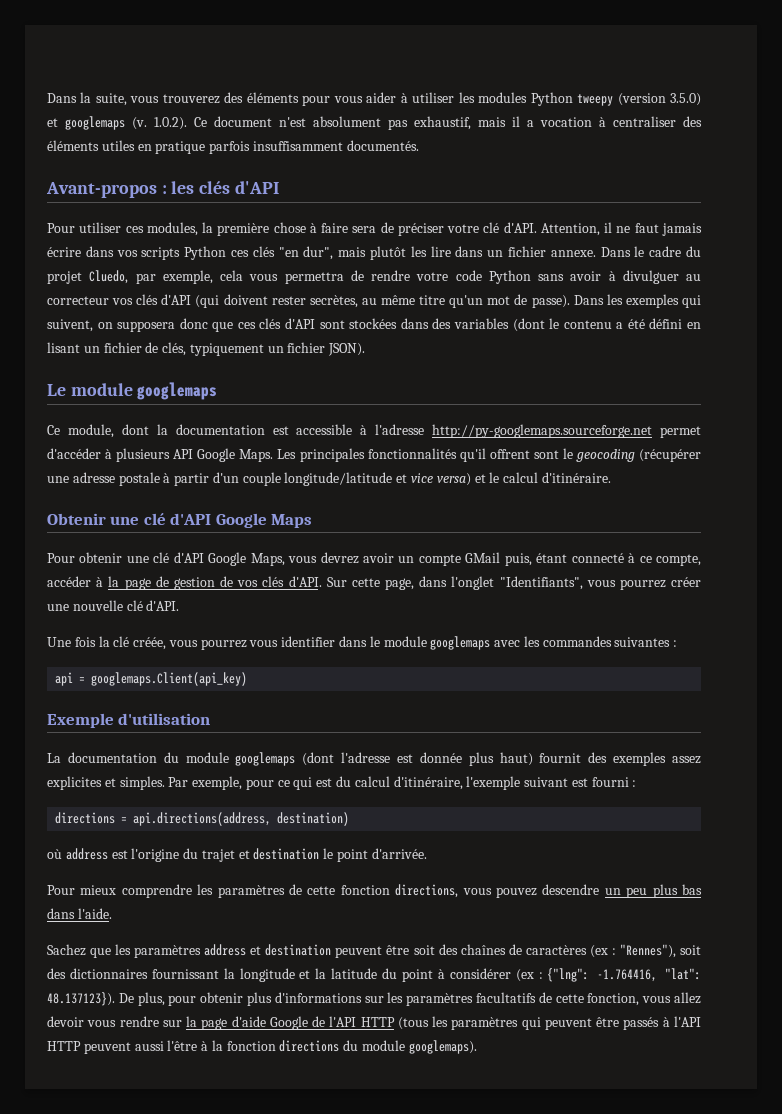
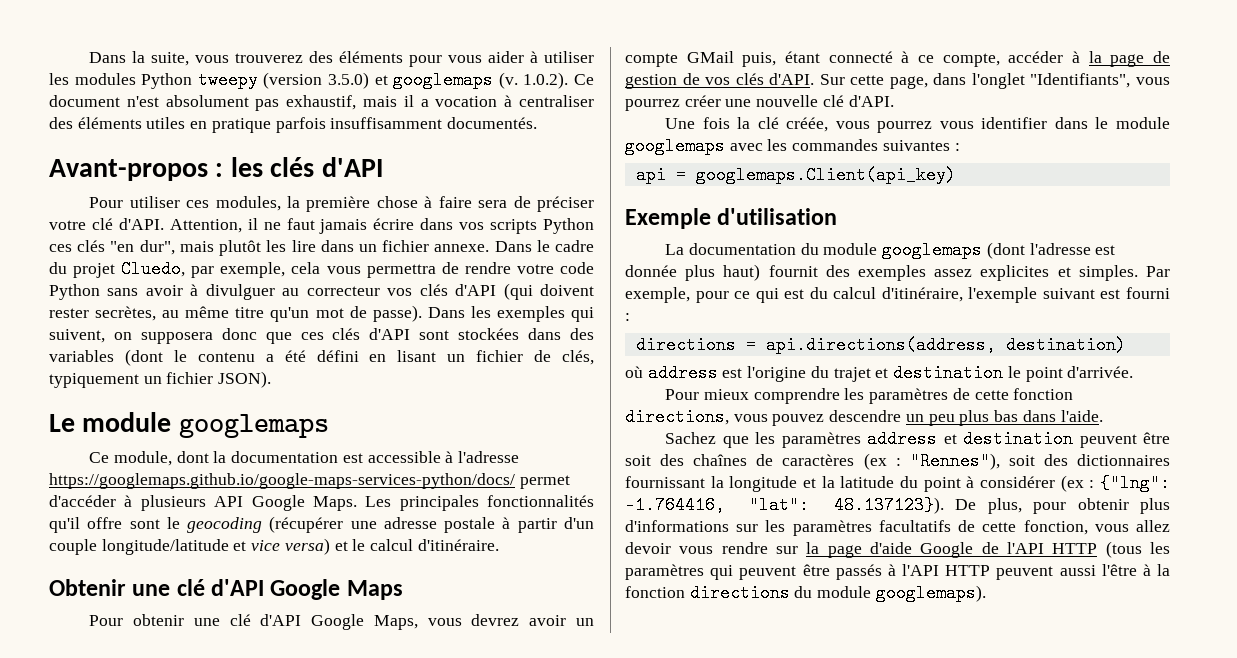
[432,424,653,438] http://py-googlemaps.sourceforge.net -> [49,473,515,489] https://googlemaps.github.io/google-maps-services-python/docs/
[489,449,530,459] offrent -> [87,517,123,529] offre

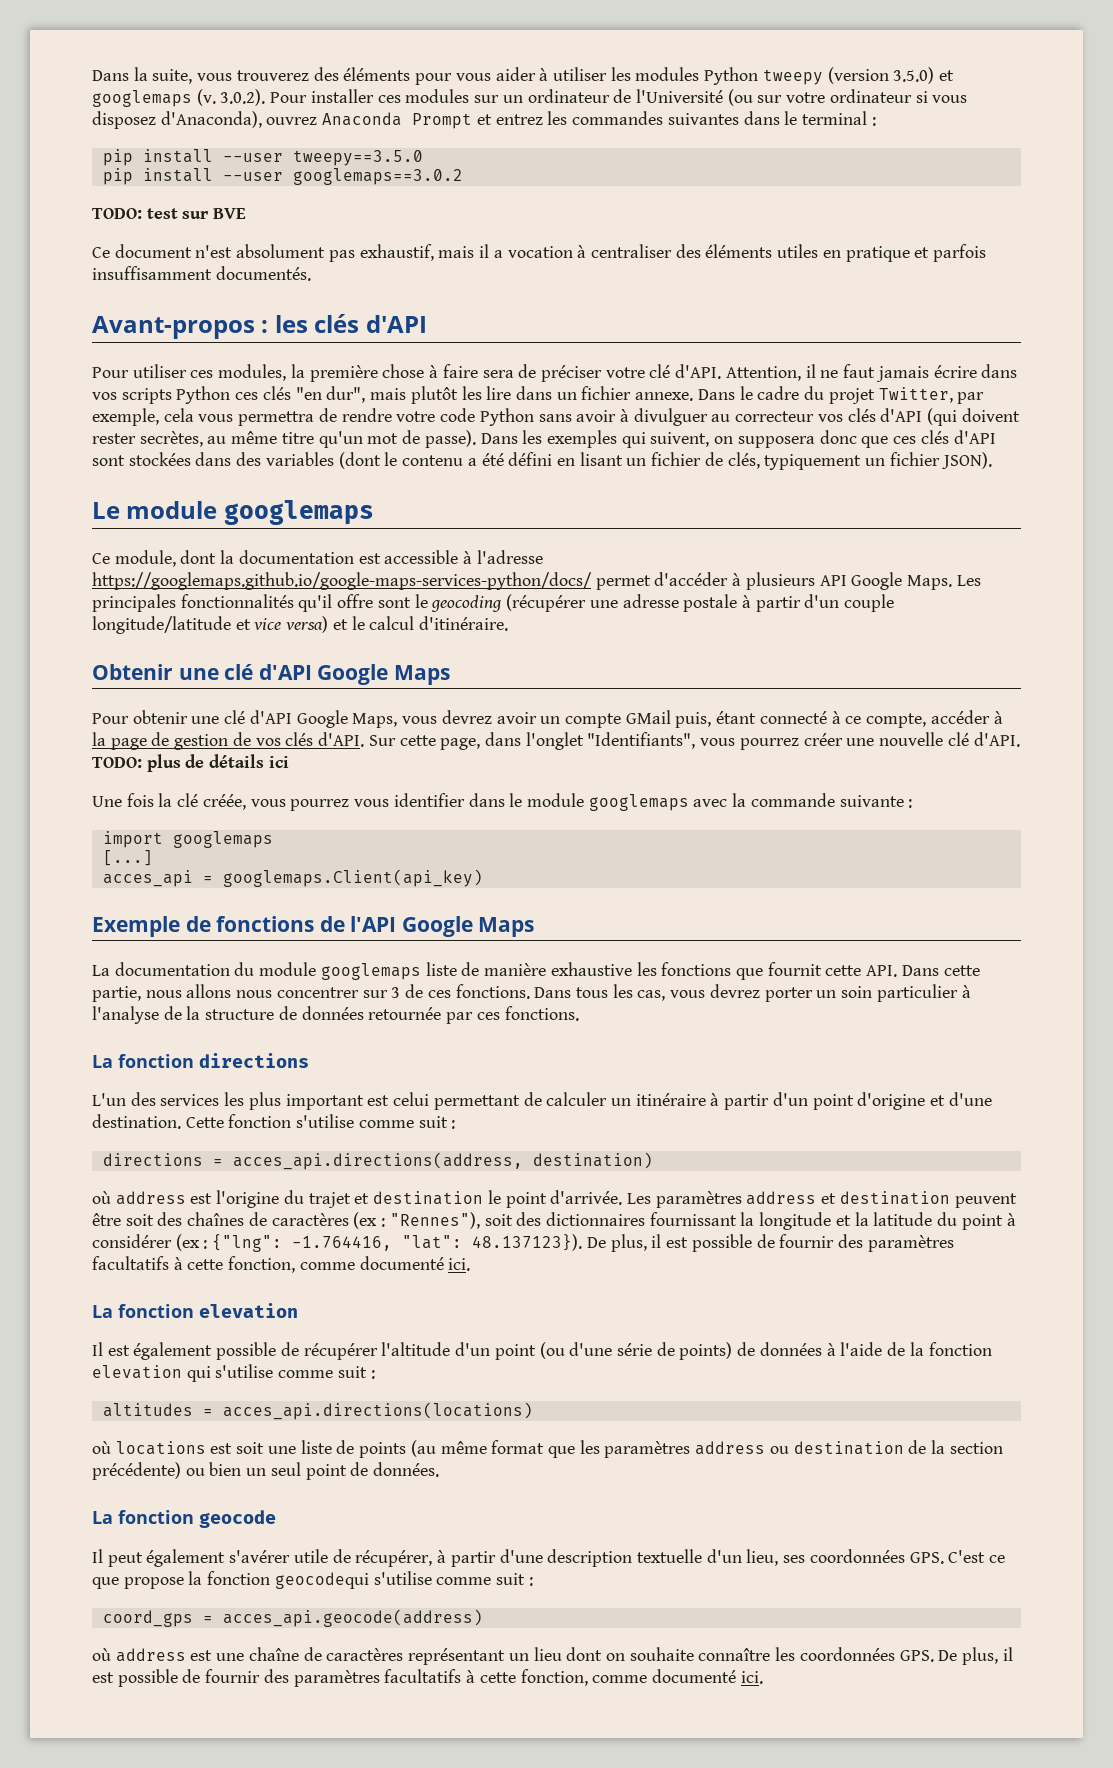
[523,72,569,89] 1.0.2). -> [220,89,968,106] [92,111,876,129] [102,149,423,166] [102,168,463,185] [92,208,247,219] 3.0.2). Pour installer ces modules sur un ordinateur de l'Université (ou sur votre ordinateur si vous disposez d'Anaconda), ouvrez Anaconda Prompt et entrez les commandes suivantes dans le terminal : // pip install --user tweepy==3.5.0 // pip install --user googlemaps==3.0.2 // TODO: test sur BVE //
(271, 125) none -> [914,247,930,258] et
[121,260,186,278] Cluedo, -> [878,387,953,403] Twitter,
(894, 101) none -> [92,754,289,772] TODO: plus de détails ici
[767,139,960,151] [635,166,956,184] [625,208,838,229] les commandes suivantes : // api = googlemaps.Client(api_key) // Exemple d'utilisation -> [732,793,913,808] [102,831,273,848] [102,850,153,866] [102,869,483,887] [92,916,535,937] la commande suivante : // import googlemaps // [...] // acces_api = googlemaps.Client(api_key) // Exemple de fonctions de l'API Google Maps
[986,242,1116,259] [625,264,1170,281] [625,287,1170,303] (dont l'adresse est donnée plus haut) fournit des exemples assez explicites et simples. Par exemple, pour ce qui est du calcul d'itinéraire, l'exemple suivant est fourni -> [425,962,980,980] [92,984,971,1002] [92,1006,579,1024] [92,1053,309,1068] [92,1092,992,1110] [92,1114,448,1129] liste de manière exhaustive les fonctions que fournit cette API. Dans cette partie, nous allons nous concentrer sur 3 de ces fonctions. Dans tous les cas, vous devrez porter un soin particulier à l'analyse de la structure de données retournée par ces fonctions. // La fonction directions // L'un des services les plus important est celui permettant de calculer un itinéraire à partir d'un point d'origine et d'une destination. Cette fonction s'utilise comme suit
[765,336,996,354] api.directions(address, -> [232,1152,523,1170] acces_api.directions(address,
[665,388,1074,404] [625,408,1103,426] [665,432,776,448] // Pour mieux comprendre les paramètres de cette fonction directions, vous pouvez descendre un peu plus bas dans l'aide. // Sachez que les -> [626,1193,651,1204] Les
[1033,498,1170,514] [625,520,1170,536] [625,541,1170,558] [625,564,1170,580] [625,584,986,602] pour obtenir plus d'informations sur les paramètres facultatifs de cette fonction, vous allez devoir vous rendre sur la page d'aide Google de l'API HTTP (tous les paramètres qui peuvent être passés à l'API HTTP peuvent aussi l'être à la fonction directions du module googlemaps). -> [651,1234,954,1252] [92,1256,471,1273] [92,1303,298,1318] [92,1342,992,1360] [92,1364,375,1382] [102,1402,533,1420] [92,1440,1003,1458] [92,1462,440,1480] [92,1510,276,1528] [92,1549,1006,1567] [92,1571,533,1589] [102,1609,483,1627] [92,1647,1013,1665] [92,1669,763,1687] il est possible de fournir des paramètres facultatifs à cette fonction, comme documenté ici. // La fonction elevation // Il est également possible de récupérer l'altitude d'un point (ou d'une série de points) de données à l'aide de la fonction elevation qui s'utilise comme suit : // altitudes = acces_api.directions(locations) // où locations est soit une liste de points (au même format que les paramètres address ou destination de la section précédente) ou bien un seul point de données. // La fonction geocode // Il peut également s'avérer utile de récupérer, à partir d'une description textuelle d'un lieu, ses coordonnées GPS. C'est ce que propose la fonction geocodequi s'utilise comme suit : // coord_gps = acces_api.geocode(address) // où address est une chaîne de caractères représentant un lieu dont on souhaite connaître les coordonnées GPS. De plus, il est possible de fournir des paramètres facultatifs à cette fonction, comme documenté ici.

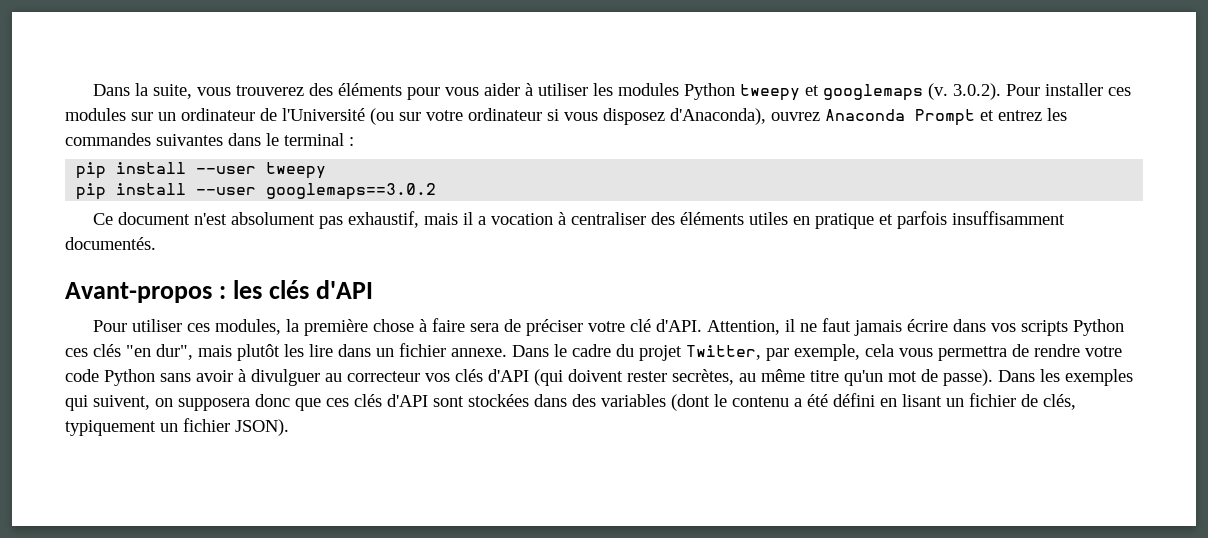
[827,67,935,84] (version 3.5.0) -> (800, 92) none
[292,150,423,166] tweepy==3.5.0 -> [266,162,327,179] tweepy
[92,208,247,219] // TODO: test sur BVE -> (437, 191) none
[92,500,374,525] [92,550,543,567] [92,572,981,590] [92,594,895,612] [92,616,509,634] [92,664,450,685] [92,710,1003,728] [92,732,1020,750] [92,754,289,772] [92,793,913,811] [102,831,273,848] [102,850,153,866] [102,869,483,887] [92,916,535,937] [92,962,980,980] [92,984,971,1002] [92,1006,579,1024] [92,1053,309,1068] [92,1092,992,1110] [92,1114,456,1129] [102,1152,653,1170] [92,1190,1017,1208] [92,1212,1016,1230] [92,1234,954,1252] [92,1256,471,1273] [92,1303,298,1318] [92,1342,992,1360] [92,1364,375,1382] [102,1402,533,1420] [92,1440,1003,1458] [92,1462,440,1480] [92,1510,276,1528] [92,1549,1006,1567] [92,1571,533,1589] [102,1609,483,1627] [92,1647,1013,1665] [92,1669,763,1687] // Le module googlemaps // Ce module, dont la documentation est accessible à l'adresse https://googlemaps.github.io/google-maps-services-python/docs/ permet d'accéder à plusieurs API Google Maps. Les principales fonctionnalités qu'il offre sont le geocoding (récupérer une adresse postale à partir d'un couple longitude/latitude et vice versa) et le calcul d'itinéraire. // Obtenir une clé d'API Google Maps // Pour obtenir une clé d'API Google Maps, vous devrez avoir un compte GMail puis, étant connecté à ce compte, accéder à la page de gestion de vos clés d'API. Sur cette page, dans l'onglet "Identifiants", vous pourrez créer une nouvelle clé d'API. TODO: plus de détails ici // Une fois la clé créée, vous pourrez vous identifier dans le module googlemaps avec la commande suivante : // import googlemaps // [...] // acces_api = googlemaps.Client(api_key) // Exemple de fonctions de l'API Google Maps // La documentation du module googlemaps liste de manière exhaustive les fonctions que fournit cette API. Dans cette partie, nous allons nous concentrer sur 3 de ces fonctions. Dans tous les cas, vous devrez porter un soin particulier à l'analyse de la structure de données retournée par ces fonctions. // La fonction directions // L'un des services les plus important est celui permettant de calculer un itinéraire à partir d'un point d'origine et d'une destination. Cette fonction s'utilise comme suit : // directions = acces_api.directions(address, destination) // où address est l'origine du trajet et destination le point d'arrivée. Les paramètres address et destination peuvent être soit des chaînes de caractères (ex : "Rennes"), soit des dictionnaires fournissant la longitude et la latitude du point à considérer (ex : {"lng": -1.764416, "lat": 48.137123}). De plus, il est possible de fournir des paramètres facultatifs à cette fonction, comme documenté ici. // La fonction elevation // Il est également possible de récupérer l'altitude d'un point (ou d'une série de points) de données à l'aide de la fonction elevation qui s'utilise comme suit : // altitudes = acces_api.directions(locations) // où locations est soit une liste de points (au même format que les paramètres address ou destination de la section précédente) ou bien un seul point de données. // La fonction geocode // Il peut également s'avérer utile de récupérer, à partir d'une description textuelle d'un lieu, ses coordonnées GPS. C'est ce que propose la fonction geocodequi s'utilise comme suit : // coord_gps = acces_api.geocode(address) // où address est une chaîne de caractères représentant un lieu dont on souhaite connaître les coordonnées GPS. De plus, il est possible de fournir des paramètres facultatifs à cette fonction, comme documenté ici. -> (289, 427) none

